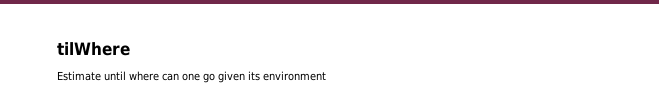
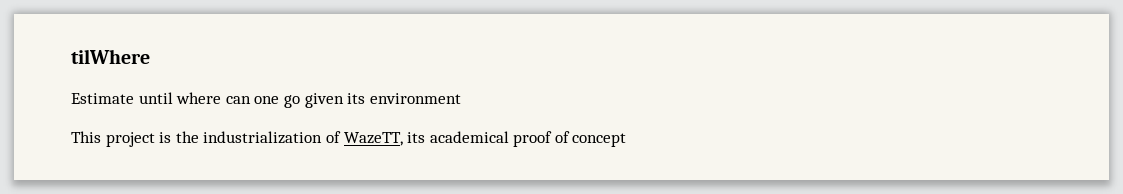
(326, 76) none -> [71,131,627,147] // This project is the industrialization of WazeTT, its academical proof of concept

